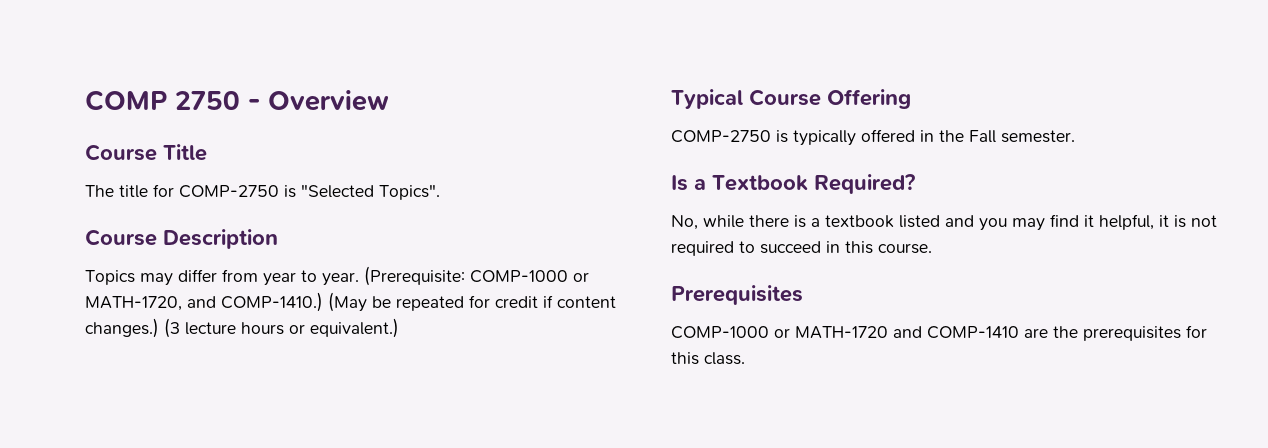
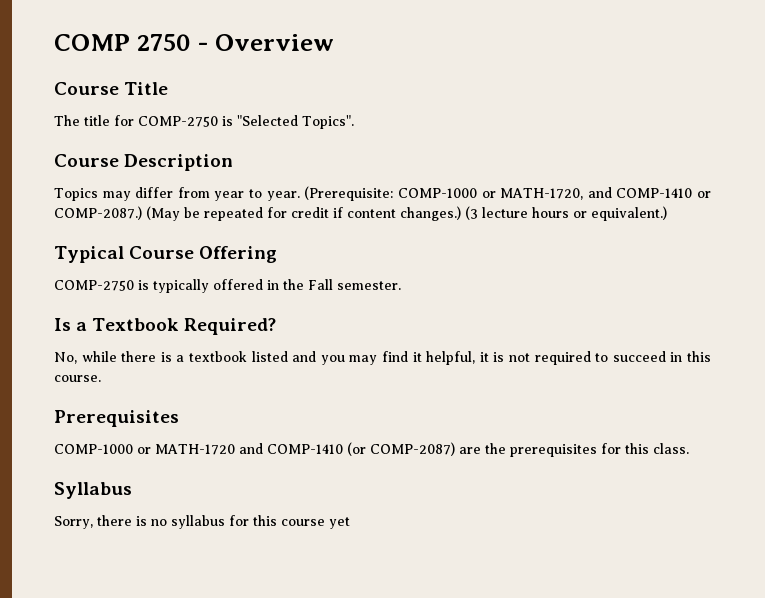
[221,292,323,312] COMP-1410.) -> [616,188,712,198] [54,206,142,220] COMP-1410 or COMP-2087.)
(1019, 332) none -> [347,442,455,456] (or COMP-2087)
(745, 358) none -> [54,482,132,499] [54,515,350,529] // Syllabus // Sorry, there is no syllabus for this course yet

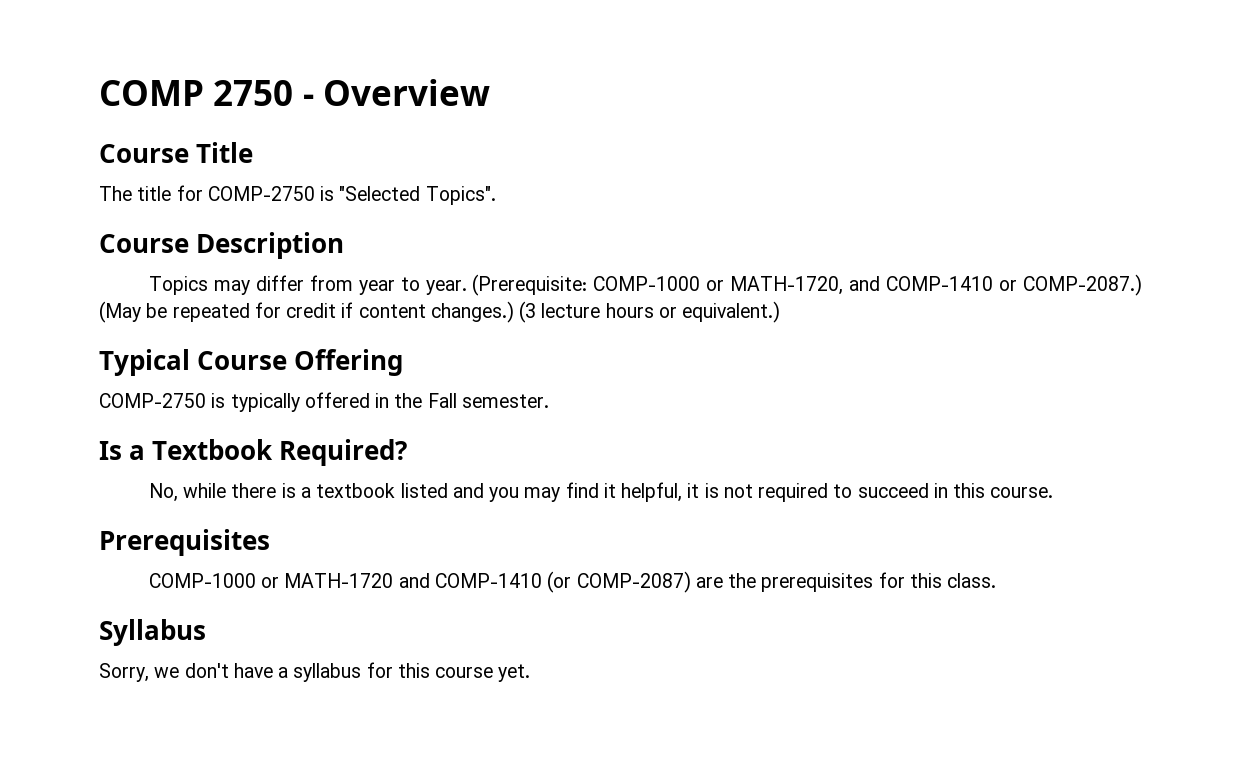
[97,515,167,526] there is no -> [154,663,289,678] we don't have a
[329,517,350,529] yet -> [498,664,531,682] yet.

